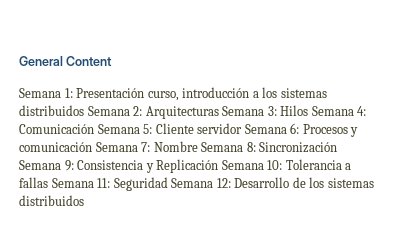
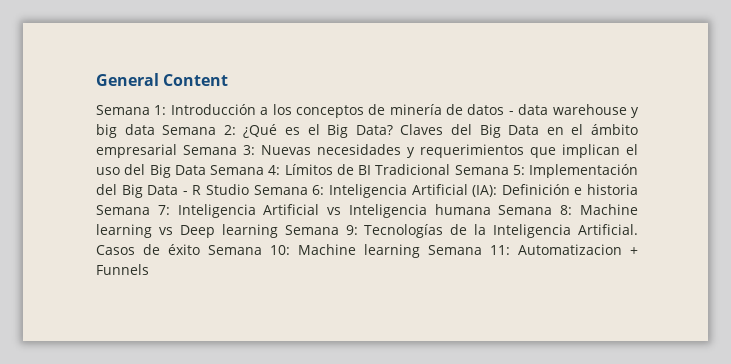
[76,87,327,101] [19,105,367,119] [19,123,359,137] [19,141,338,153] [19,159,352,173] [19,177,374,191] [19,195,84,206] Presentación curso, introducción a los sistemas distribuidos Semana 2: Arquitecturas Semana 3: Hilos Semana 4: Comunicación Semana 5: Cliente servidor Semana 6: Procesos y comunicación Semana 7: Nombre Semana 8: Sincronización Semana 9: Consistencia y Replicación Semana 10: Tolerancia a fallas Semana 11: Seguridad Semana 12: Desarrollo de los sistemas distribuidos -> [170,104,639,118] [96,124,639,138] [96,144,638,158] [96,164,638,178] [96,184,639,198] [96,204,638,218] [96,224,638,238] [96,244,638,258] [96,264,149,275] Introducción a los conceptos de minería de datos - data warehouse y big data Semana 2: ¿Qué es el Big Data? Claves del Big Data en el ámbito empresarial Semana 3: Nuevas necesidades y requerimientos que implican el uso del Big Data Semana 4: Límitos de BI Tradicional Semana 5: Implementación del Big Data - R Studio Semana 6: Inteligencia Artificial (IA): Definición e historia Semana 7: Inteligencia Artificial vs Inteligencia humana Semana 8: Machine learning vs Deep learning Semana 9: Tecnologías de la Inteligencia Artificial. Casos de éxito Semana 10: Machine learning Semana 11: Automatizacion + Funnels

